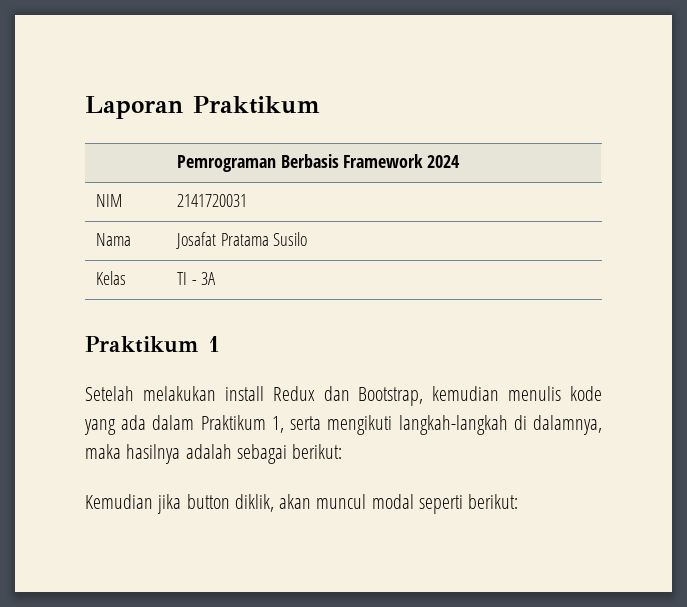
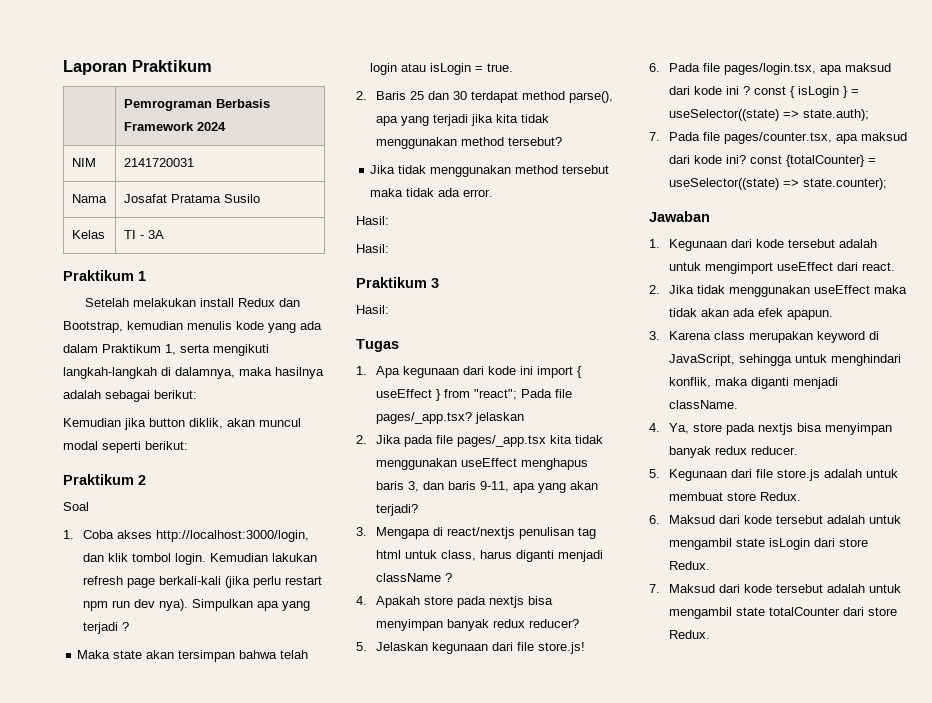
(519, 501) none -> [63,474,146,485] [63,502,89,511] [63,530,310,542] [83,553,318,565] [83,576,323,588] [83,599,311,611] [83,622,130,634] [77,650,309,662] [370,63,514,75] [356,91,614,103] [376,114,550,126] [376,137,563,149] [370,165,610,177] [370,188,494,197] [356,216,389,225] [356,244,389,253] [356,277,439,288] [356,305,389,314] [356,339,399,352] [356,366,583,378] [376,389,573,401] [376,412,525,424] [356,435,604,447] [376,458,589,470] [376,481,599,493] [376,504,419,516] [356,527,597,539] [376,550,604,562] [376,573,453,582] [356,596,554,608] [376,619,580,631] [356,642,586,654] [649,63,892,75] [669,86,860,98] [669,109,870,121] [649,132,908,144] [669,155,877,167] [669,178,888,190] [649,211,710,222] [649,239,878,251] [669,262,896,274] [649,285,908,297] [669,308,834,320] [649,331,880,343] [669,354,902,366] [669,377,839,389] [669,400,739,409] [649,423,893,435] [669,446,799,458] [649,469,899,481] [669,492,802,501] [649,515,902,524] [669,538,869,550] [669,561,711,570] [649,584,902,593] [669,607,898,619] [669,630,711,639] // Praktikum 2 // Soal // 1. Coba akses http://localhost:3000/login, dan klik tombol login. Kemudian lakukan refresh page berkali-kali (jika perlu restart npm run dev nya). Simpulkan apa yang terjadi ? // Maka state akan tersimpan bahwa telah login atau isLogin = true. // 2. Baris 25 dan 30 terdapat method parse(), apa yang terjadi jika kita tidak menggunakan method tersebut? // Jika tidak menggunakan method tersebut maka tidak ada error. // Hasil: // Hasil: // Praktikum 3 // Hasil: // Tugas // 1. Apa kegunaan dari kode ini import { useEffect } from "react"; Pada file pages/_app.tsx? jelaskan // 2. Jika pada file pages/_app.tsx kita tidak menggunakan useEffect menghapus baris 3, dan baris 9-11, apa yang akan terjadi? // 3. Mengapa di react/nextjs penulisan tag html untuk class, harus diganti menjadi className ? // 4. Apakah store pada nextjs bisa menyimpan banyak redux reducer? // 5. Jelaskan kegunaan dari file store.js! // 6. Pada file pages/login.tsx, apa maksud dari kode ini ? const { isLogin } = useSelector((state) => state.auth); // 7. Pada file pages/counter.tsx, apa maksud dari kode ini? const {totalCounter} = useSelector((state) => state.counter); // Jawaban // 1. Kegunaan dari kode tersebut adalah untuk mengimport useEffect dari react. // 2. Jika tidak menggunakan useEffect maka tidak akan ada efek apapun. // 3. Karena class merupakan keyword di JavaScript, sehingga untuk menghindari konflik, maka diganti menjadi className. // 4. Ya, store pada nextjs bisa menyimpan banyak redux reducer. // 5. Kegunaan dari file store.js adalah untuk membuat store Redux. // 6. Maksud dari kode tersebut adalah untuk mengambil state isLogin dari store Redux. // 7. Maksud dari kode tersebut adalah untuk mengambil state totalCounter dari store Redux.

